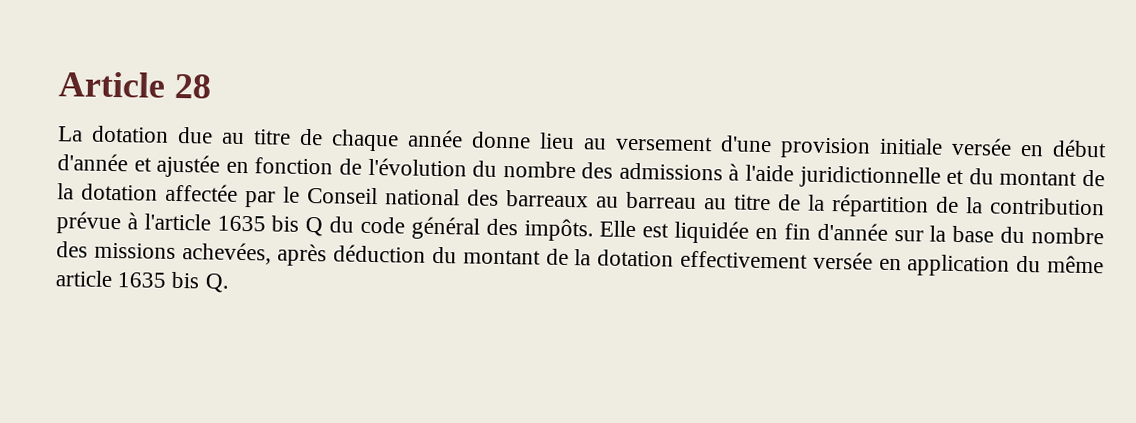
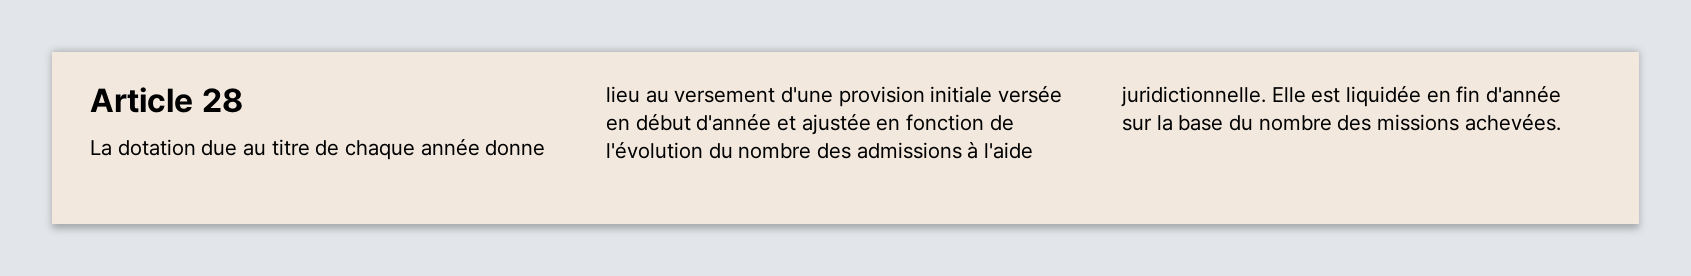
[798,165,1105,189] [57,183,1105,218] [56,211,594,242] juridictionnelle et du montant de la dotation affectée par le Conseil national des barreaux au barreau au titre de la répartition de la contribution prévue à l'article 1635 bis Q du code général des impôts. -> [1121,86,1266,107] juridictionnelle.
[181,242,1104,277] [55,270,230,293] achevées, après déduction du montant de la dotation effectivement versée en application du même article 1635 bis Q. -> [1464,113,1561,131] achevées.

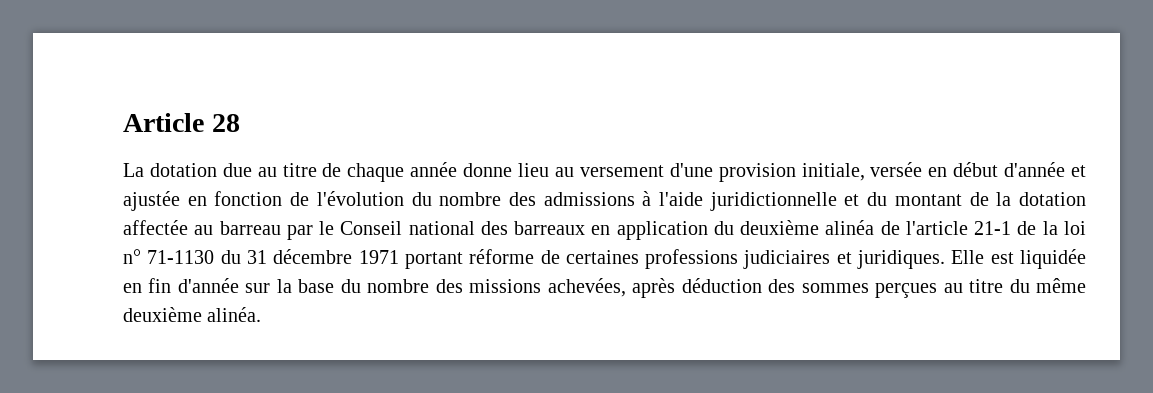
[930,86,993,103] initiale -> [801,163,865,181] initiale,
[1121,86,1266,107] juridictionnelle. -> [709,192,1087,211] [123,220,1087,240] [123,249,946,269] juridictionnelle et du montant de la dotation affectée au barreau par le Conseil national des barreaux en application du deuxième alinéa de l'article 21-1 de la loi n° 71-1130 du 31 décembre 1971 portant réforme de certaines professions judiciaires et juridiques.
[1464,113,1561,131] achevées. -> [547,278,1087,298] [123,307,262,322] achevées, après déduction des sommes perçues au titre du même deuxième alinéa.

